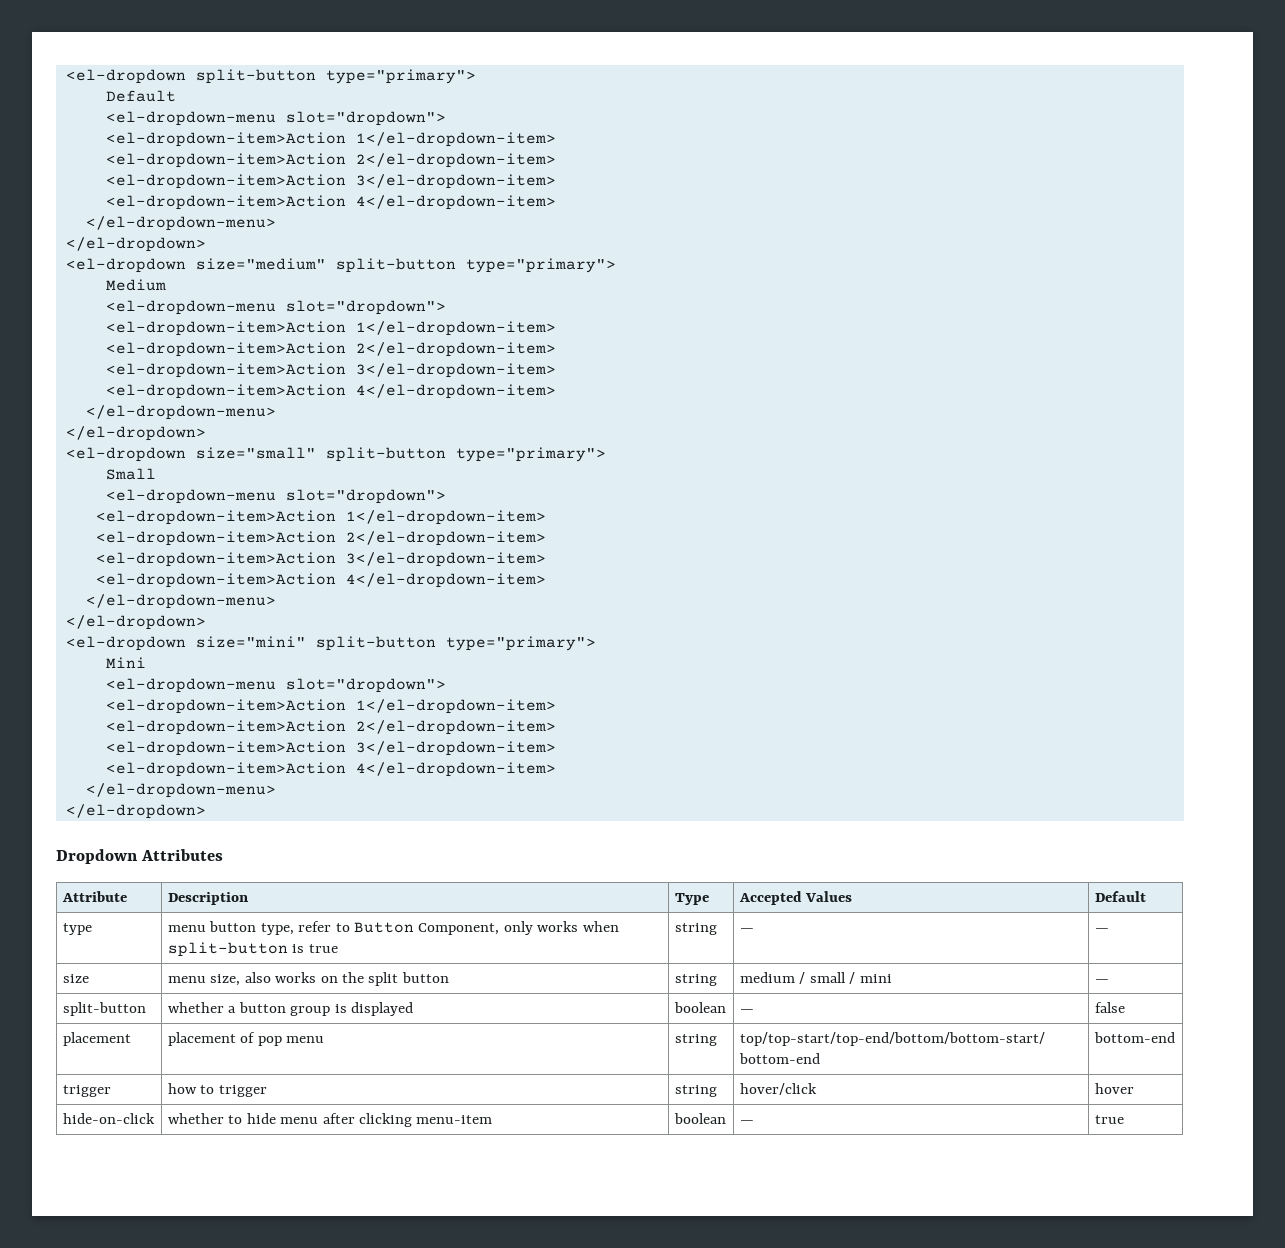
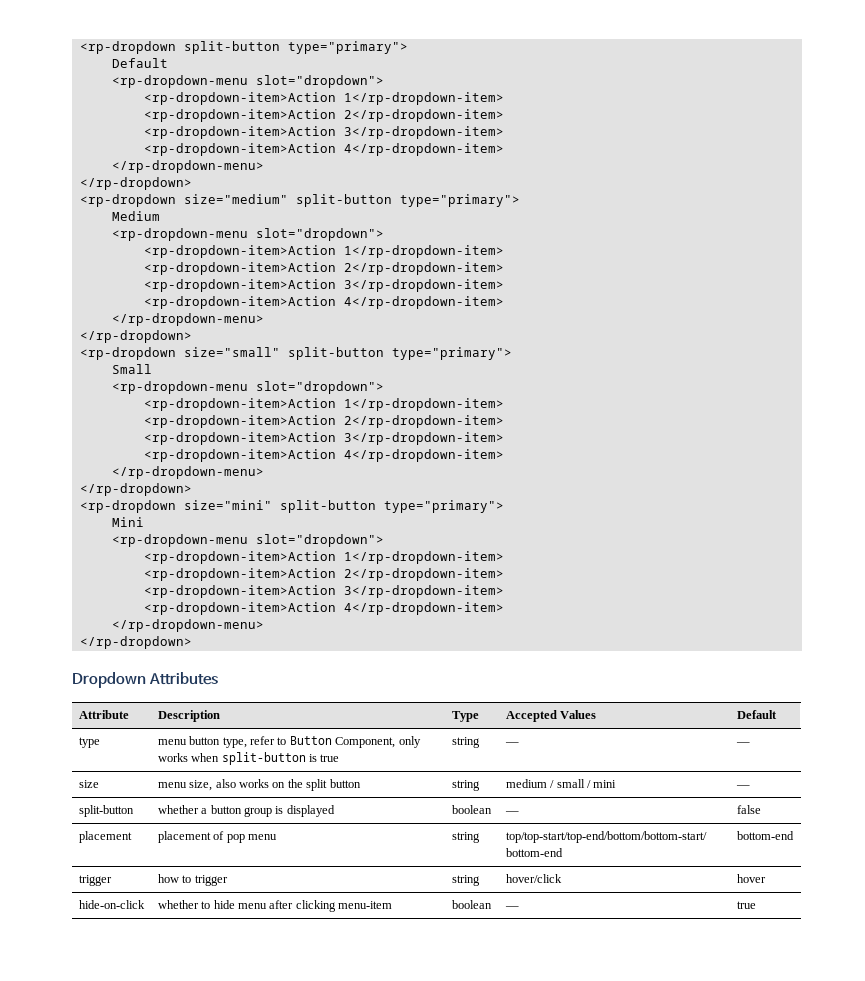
[65,69,186,84] <el-dropdown -> [80,41,177,54] <rp-dropdown
[105,111,446,126] [105,132,556,147] [105,153,556,168] [105,174,556,189] [105,195,556,210] [85,216,276,231] [65,237,206,252] [65,258,186,273] <el-dropdown-menu slot="dropdown"> // <el-dropdown-item>Action 1</el-dropdown-item> // <el-dropdown-item>Action 2</el-dropdown-item> // <el-dropdown-item>Action 3</el-dropdown-item> // <el-dropdown-item>Action 4</el-dropdown-item> // </el-dropdown-menu> // </el-dropdown> // <el-dropdown -> [112,75,385,88] [144,92,505,105] [144,109,505,122] [144,126,505,139] [144,143,505,156] [112,160,265,173] [80,177,193,190] [80,194,177,207] <rp-dropdown-menu slot="dropdown"> // <rp-dropdown-item>Action 1</rp-dropdown-item> // <rp-dropdown-item>Action 2</rp-dropdown-item> // <rp-dropdown-item>Action 3</rp-dropdown-item> // <rp-dropdown-item>Action 4</rp-dropdown-item> // </rp-dropdown-menu> // </rp-dropdown> // <rp-dropdown
[105,300,446,315] [105,321,556,336] [105,342,556,357] [105,363,556,378] [105,384,556,399] [85,405,276,420] [65,426,206,441] [65,447,186,462] <el-dropdown-menu slot="dropdown"> // <el-dropdown-item>Action 1</el-dropdown-item> // <el-dropdown-item>Action 2</el-dropdown-item> // <el-dropdown-item>Action 3</el-dropdown-item> // <el-dropdown-item>Action 4</el-dropdown-item> // </el-dropdown-menu> // </el-dropdown> // <el-dropdown -> [112,228,385,241] [144,245,505,258] [144,262,505,275] [144,279,505,292] [144,296,505,309] [112,313,265,326] [80,330,193,343] [80,347,177,360] <rp-dropdown-menu slot="dropdown"> // <rp-dropdown-item>Action 1</rp-dropdown-item> // <rp-dropdown-item>Action 2</rp-dropdown-item> // <rp-dropdown-item>Action 3</rp-dropdown-item> // <rp-dropdown-item>Action 4</rp-dropdown-item> // </rp-dropdown-menu> // </rp-dropdown> // <rp-dropdown
[105,489,446,504] [95,510,546,525] [95,531,546,546] [95,552,546,567] [95,573,546,588] [85,594,276,609] [65,615,206,630] [65,636,186,651] <el-dropdown-menu slot="dropdown"> // <el-dropdown-item>Action 1</el-dropdown-item> // <el-dropdown-item>Action 2</el-dropdown-item> // <el-dropdown-item>Action 3</el-dropdown-item> // <el-dropdown-item>Action 4</el-dropdown-item> // </el-dropdown-menu> // </el-dropdown> // <el-dropdown -> [112,381,385,394] [144,398,505,411] [144,415,505,428] [144,432,505,445] [144,449,505,462] [112,466,265,479] [80,483,193,496] [80,500,177,513] <rp-dropdown-menu slot="dropdown"> // <rp-dropdown-item>Action 1</rp-dropdown-item> // <rp-dropdown-item>Action 2</rp-dropdown-item> // <rp-dropdown-item>Action 3</rp-dropdown-item> // <rp-dropdown-item>Action 4</rp-dropdown-item> // </rp-dropdown-menu> // </rp-dropdown> // <rp-dropdown
[105,678,446,693] [105,699,556,714] [105,720,556,735] [105,741,556,756] [105,762,556,777] [85,783,276,798] [65,804,206,819] <el-dropdown-menu slot="dropdown"> // <el-dropdown-item>Action 1</el-dropdown-item> // <el-dropdown-item>Action 2</el-dropdown-item> // <el-dropdown-item>Action 3</el-dropdown-item> // <el-dropdown-item>Action 4</el-dropdown-item> // </el-dropdown-menu> // </el-dropdown> -> [112,534,385,547] [144,551,505,564] [144,568,505,581] [144,585,505,598] [144,602,505,615] [112,619,265,632] [80,636,193,649] <rp-dropdown-menu slot="dropdown"> // <rp-dropdown-item>Action 1</rp-dropdown-item> // <rp-dropdown-item>Action 2</rp-dropdown-item> // <rp-dropdown-item>Action 3</rp-dropdown-item> // <rp-dropdown-item>Action 4</rp-dropdown-item> // </rp-dropdown-menu> // </rp-dropdown>

